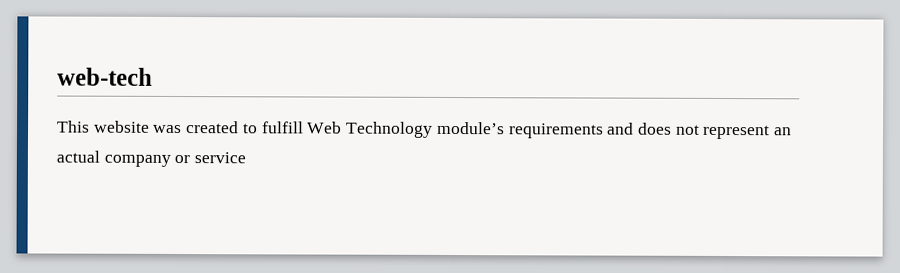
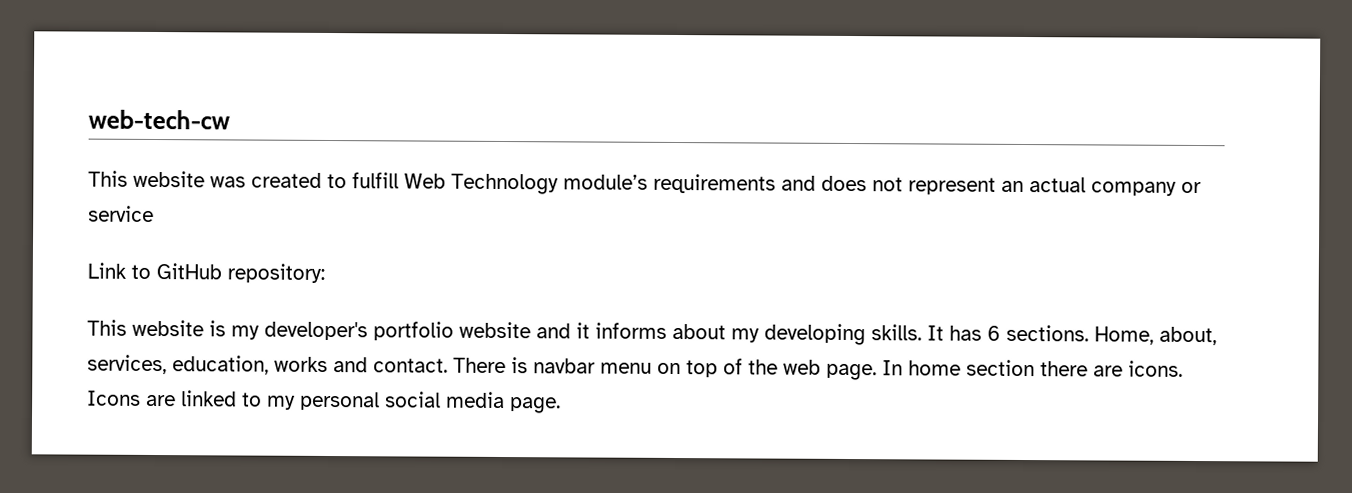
[57,67,153,86] web-tech -> [88,109,230,130] web-tech-cw
(247, 158) none -> [87,262,325,283] [87,319,1217,346] [87,354,1183,381] [87,390,561,414] // Link to GitHub repository: // This website is my developer's portfolio website and it informs about my developing skills. It has 6 sections. Home, about, services, education, works and contact. There is navbar menu on top of the web page. In home section there are icons. Icons are linked to my personal social media page.

